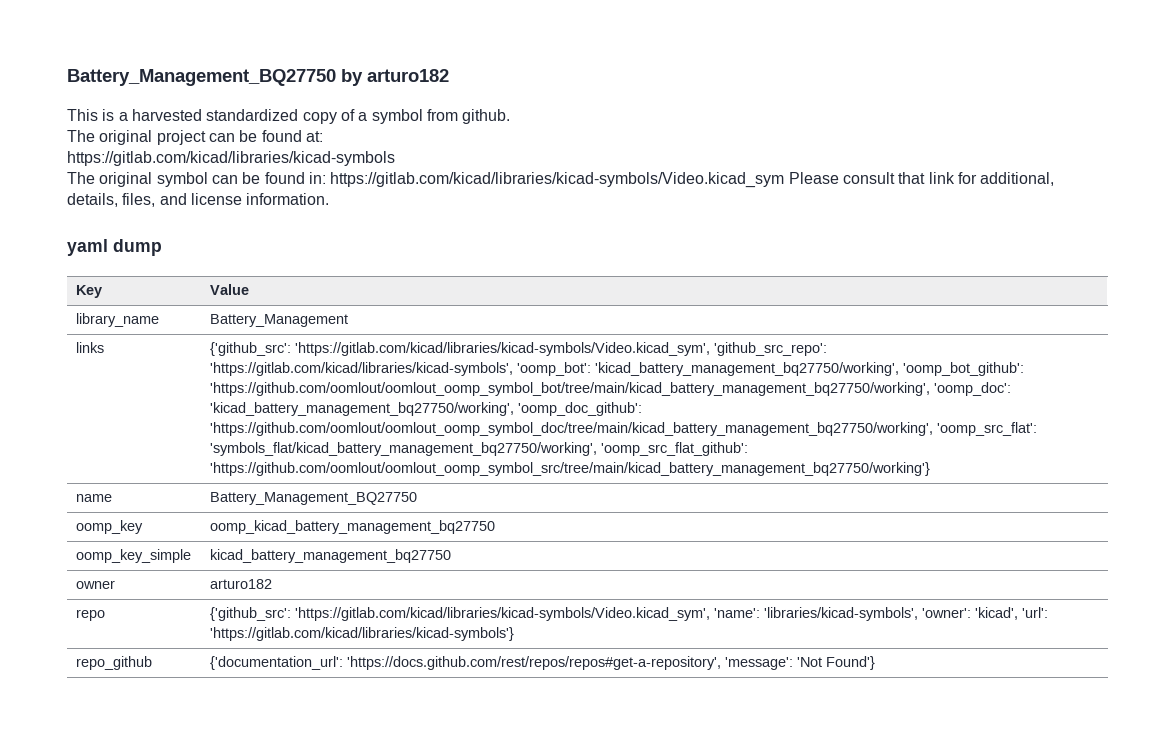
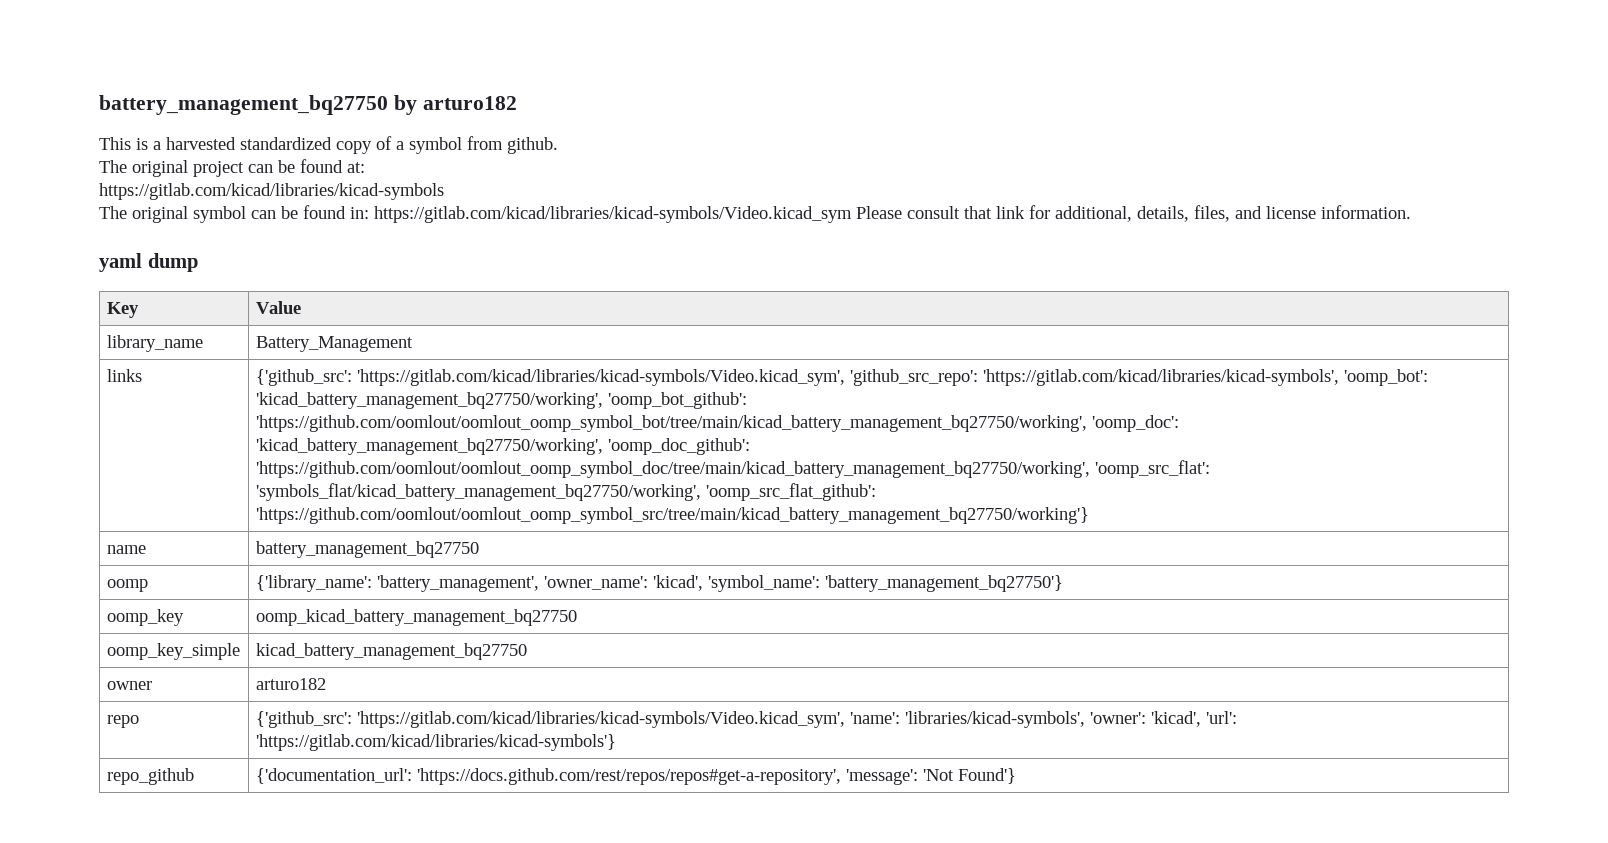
[67,69,336,86] Battery_Management_BQ27750 -> [99,95,388,115] battery_management_bq27750
[210,492,418,505] Battery_Management_BQ27750 -> [255,541,479,558] [106,579,148,592] [255,575,1063,592] battery_management_bq27750 // oomp | {'library_name': 'battery_management', 'owner_name': 'kicad', 'symbol_name': 'battery_management_bq27750'}

